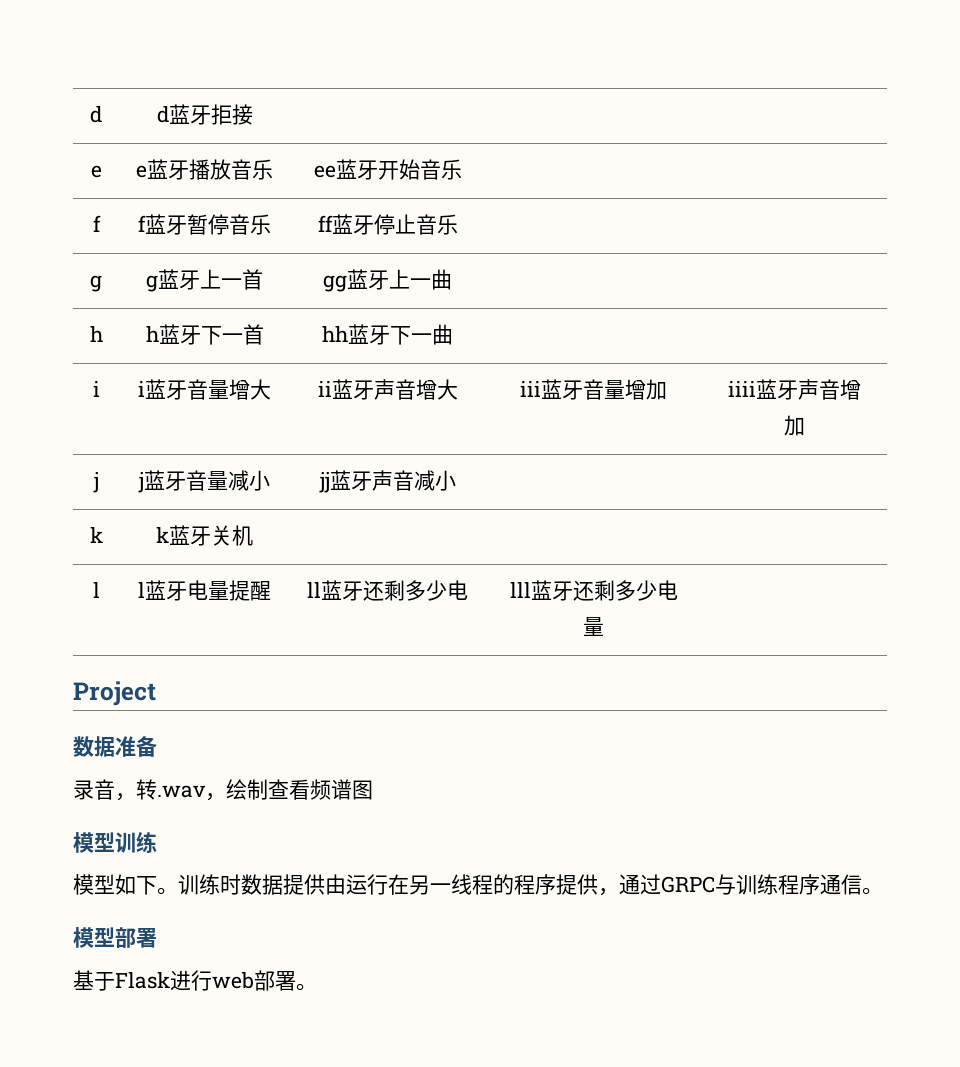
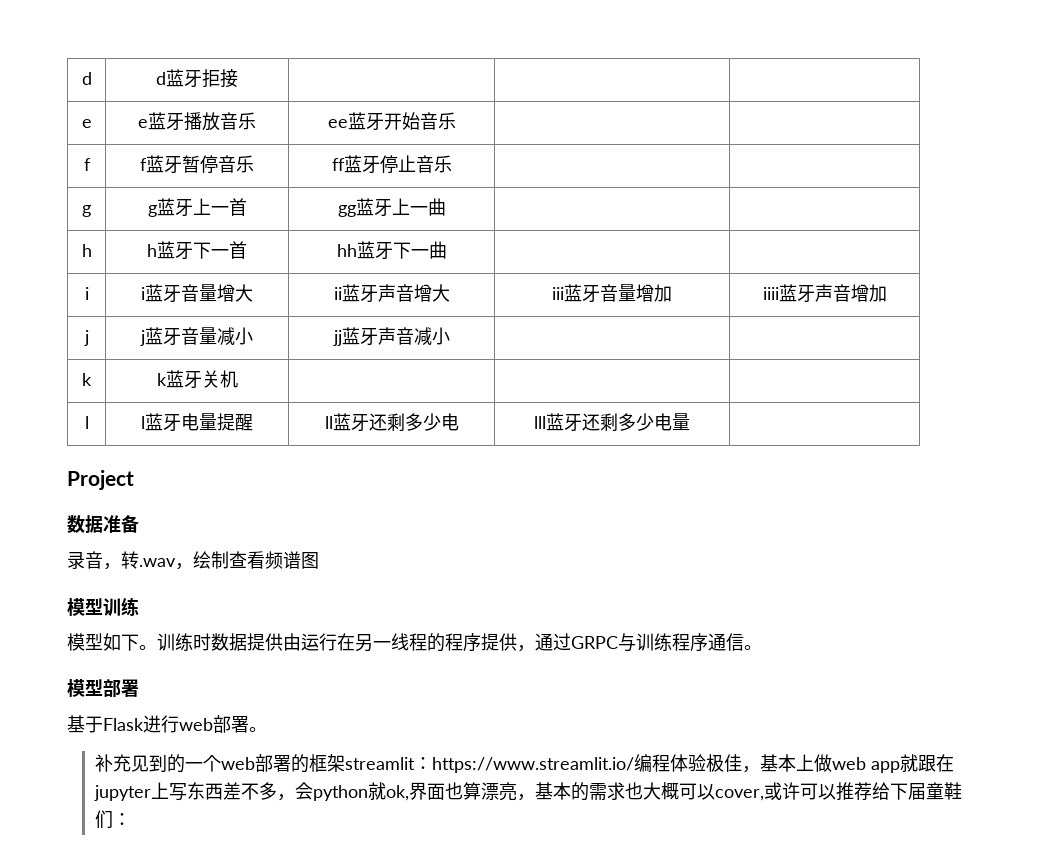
(317, 987) none -> [94,754,954,773] [93,782,962,801] [94,810,131,829] // 补充见到的一个web部署的框架streamlit：https://www.streamlit.io/编程体验极佳，基本上做web app就跟在jupyter上写东西差不多，会python就ok,界面也算漂亮，基本的需求也大概可以cover,或许可以推荐给下届童鞋们：

